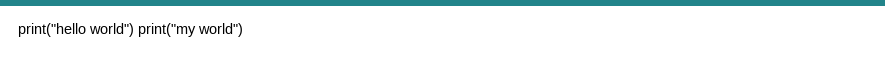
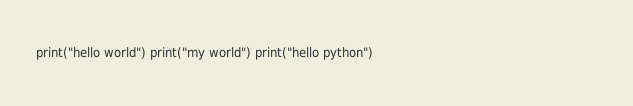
(243, 30) none -> [255,47,373,60] print("hello python")

